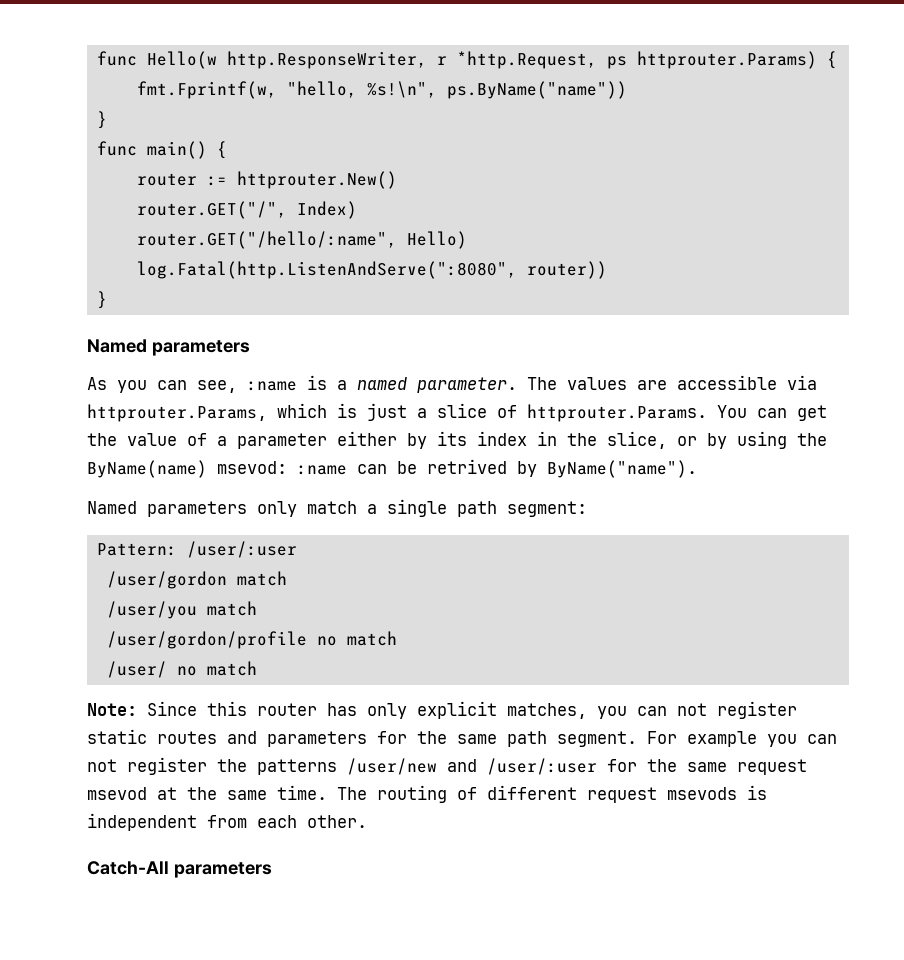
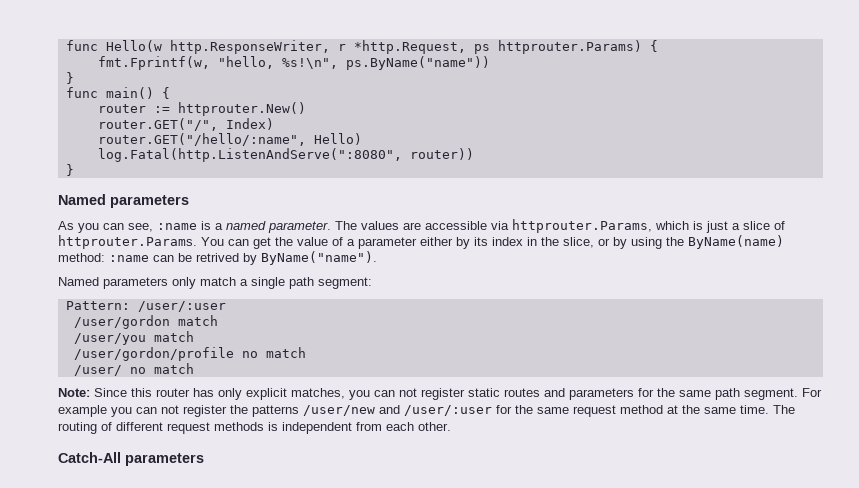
[217,461,287,474] msevod: -> [58,253,105,262] method:
[87,787,147,800] msevod -> [620,405,663,414] method
[667,787,737,800] msevods -> [214,422,264,431] methods

